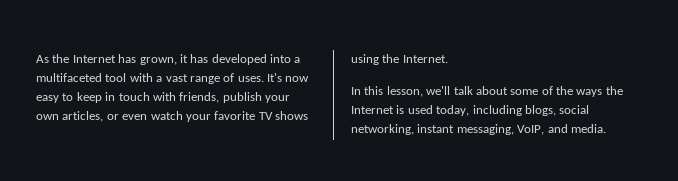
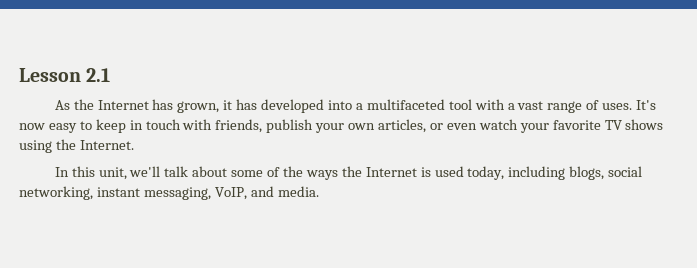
(36, 59) none -> [19,68,111,82] Lesson 2.1 //
[386,86,423,97] lesson, -> [98,167,127,180] unit,

